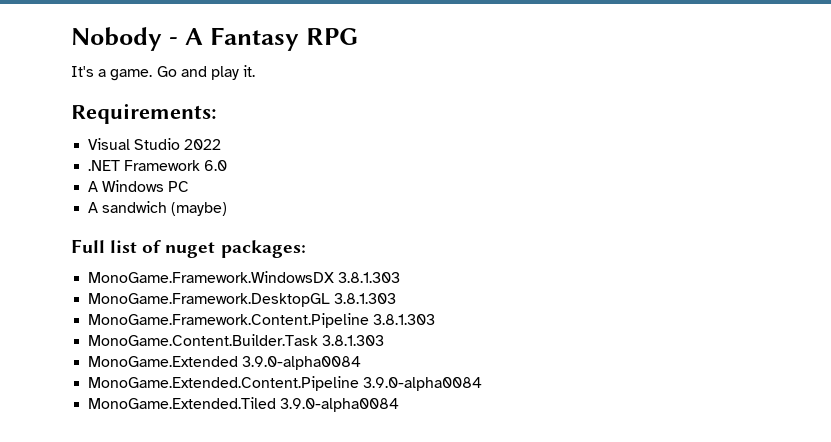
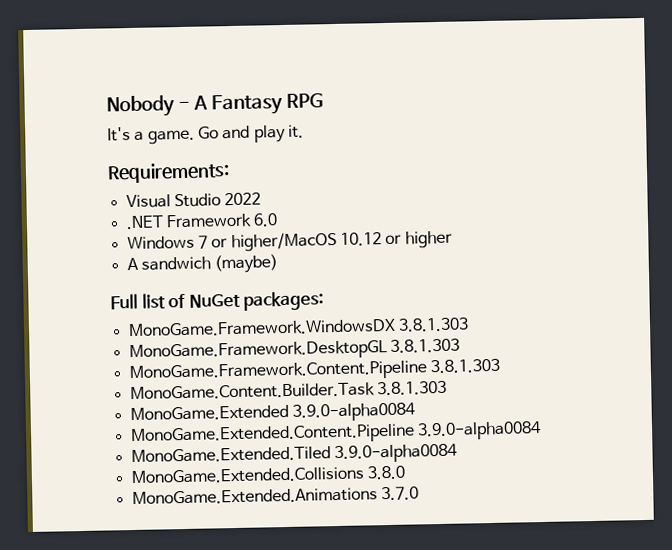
[88,180,190,192] A Windows PC -> [126,230,453,253] Windows 7 or higher/MacOS 10.12 or higher
[165,242,216,258] nuget -> [188,293,241,308] NuGet
(400, 405) none -> [130,465,405,485] [131,486,419,506] // MonoGame.Extended.Collisions 3.8.0 // MonoGame.Extended.Animations 3.7.0

